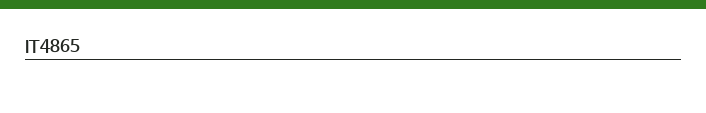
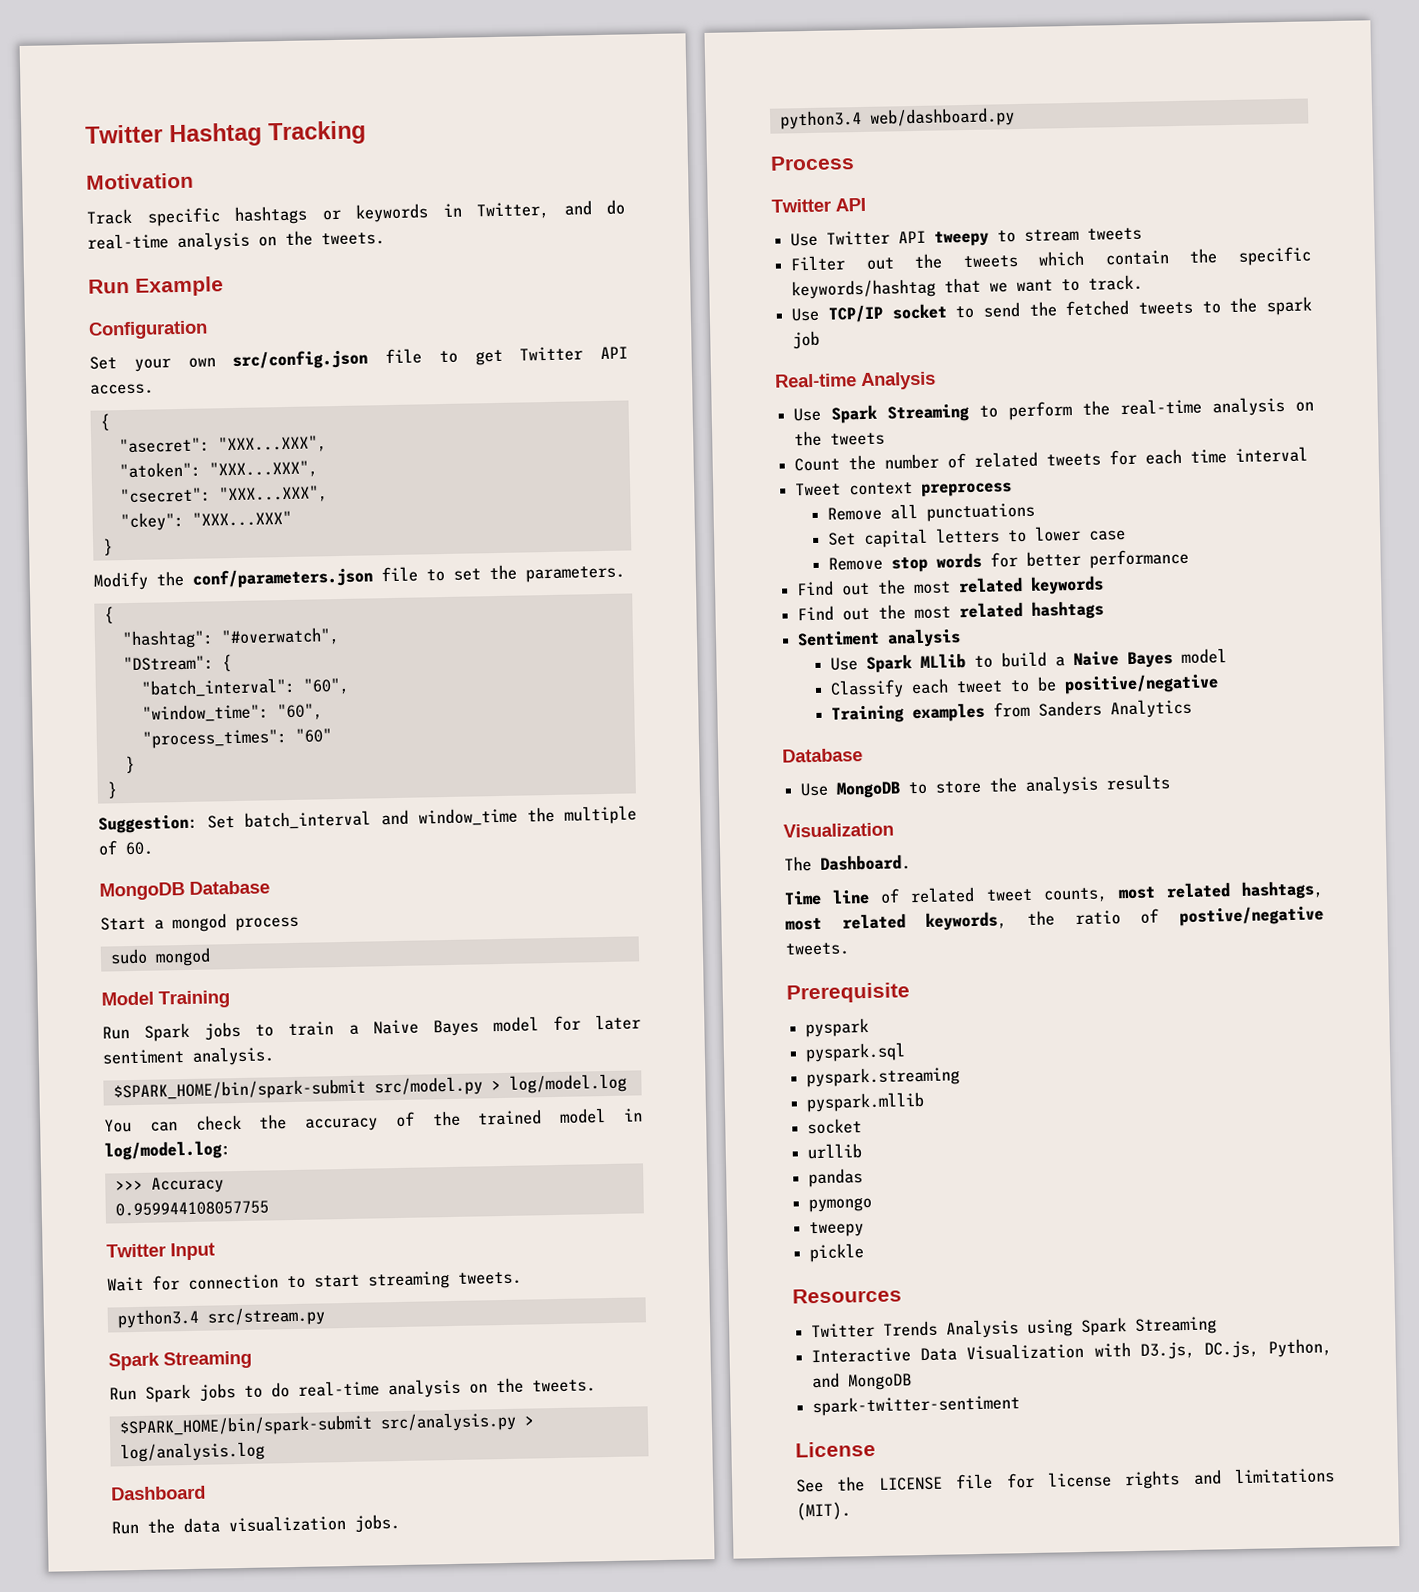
[25,39,80,53] IT4865 -> [85,120,366,148] [86,172,194,190] [86,199,625,227] [87,230,385,252] [88,276,224,297] [88,320,208,340] [89,346,628,372] [90,383,154,395] [99,413,110,431] [118,435,327,454] [118,460,318,479] [119,485,328,504] [119,510,292,532] [101,538,113,556] [93,564,625,591] [103,606,114,624] [121,627,340,650] [122,654,232,672] [140,677,349,698] [141,703,323,723] [141,728,332,749] [124,755,135,774] [106,781,117,799] [98,805,638,834] [98,840,154,856] [99,880,270,901] [100,913,299,933] [109,947,211,967] [101,990,230,1009] [102,1014,641,1042] [102,1046,275,1066] [112,1073,627,1102] [104,1108,643,1133] [104,1140,231,1161] [114,1176,224,1194] [114,1200,269,1217] [106,1242,215,1261] [107,1271,522,1292] [116,1306,325,1329] [108,1350,252,1371] [109,1377,596,1403] [118,1411,534,1438] [119,1441,265,1463] [111,1485,206,1501] [111,1514,400,1535] [778,107,1015,130] [770,155,855,171] [771,197,866,213] [790,227,1143,247] [790,246,1311,272] [791,274,1144,300] [791,296,1312,323] [792,330,821,350] [774,371,936,391] [793,396,1314,424] [794,430,886,447] [794,446,1309,472] [795,482,1013,497] [827,502,1036,522] [828,525,1127,549] [828,548,1190,573] [796,575,1105,597] [797,600,1105,622] [797,628,962,648] [830,648,1228,673] [830,673,1220,699] [831,698,1193,724] [782,748,863,763] [800,774,1171,799] [783,822,894,838] [784,854,911,872] [784,880,1324,906] [785,905,1324,931] [785,942,850,956] [786,982,910,1004] [805,1018,870,1038] [805,1042,907,1063] [806,1066,961,1088] [806,1091,926,1113] [807,1118,863,1135] [807,1143,863,1160] [808,1168,864,1188] [808,1196,873,1213] [809,1221,865,1238] [809,1243,865,1263] [792,1287,902,1304] [811,1316,1218,1339] [811,1338,1332,1364] [811,1372,913,1391] [812,1394,1021,1417] [795,1440,876,1458] [796,1467,1335,1493] [796,1501,851,1521] Twitter Hashtag Tracking // Motivation // Track specific hashtags or keywords in Twitter, and do real-time analysis on the tweets. // Run Example // Configuration // Set your own src/config.json file to get Twitter API access. // { // "asecret": "XXX...XXX", // "atoken": "XXX...XXX", // "csecret": "XXX...XXX", // "ckey": "XXX...XXX" // } // Modify the conf/parameters.json file to set the parameters. // { // "hashtag": "#overwatch", // "DStream": { // "batch_interval": "60", // "window_time": "60", // "process_times": "60" // } // } // Suggestion: Set batch_interval and window_time the multiple of 60. // MongoDB Database // Start a mongod process // sudo mongod // Model Training // Run Spark jobs to train a Naive Bayes model for later sentiment analysis. // $SPARK_HOME/bin/spark-submit src/model.py > log/model.log // You can check the accuracy of the trained model in log/model.log: // >>> Accuracy // 0.959944108057755 // Twitter Input // Wait for connection to start streaming tweets. // python3.4 src/stream.py // Spark Streaming // Run Spark jobs to do real-time analysis on the tweets. // $SPARK_HOME/bin/spark-submit src/analysis.py > log/analysis.log // Dashboard // Run the data visualization jobs. // python3.4 web/dashboard.py // Process // Twitter API // Use Twitter API tweepy to stream tweets // Filter out the tweets which contain the specific keywords/hashtag that we want to track. // Use TCP/IP socket to send the fetched tweets to the spark job // Real-time Analysis // Use Spark Streaming to perform the real-time analysis on the tweets // Count the number of related tweets for each time interval // Tweet context preprocess // Remove all punctuations // Set capital letters to lower case // Remove stop words for better performance // Find out the most related keywords // Find out the most related hashtags // Sentiment analysis // Use Spark MLlib to build a Naive Bayes model // Classify each tweet to be positive/negative // Training examples from Sanders Analytics // Database // Use MongoDB to store the analysis results // Visualization // The Dashboard. // Time line of related tweet counts, most related hashtags, most related keywords, the ratio of postive/negative tweets. // Prerequisite // pyspark // pyspark.sql // pyspark.streaming // pyspark.mllib // socket // urllib // pandas // pymongo // tweepy // pickle // Resources // Twitter Trends Analysis using Spark Streaming // Interactive Data Visualization with D3.js, DC.js, Python, and MongoDB // spark-twitter-sentiment // License // See the LICENSE file for license rights and limitations (MIT).

